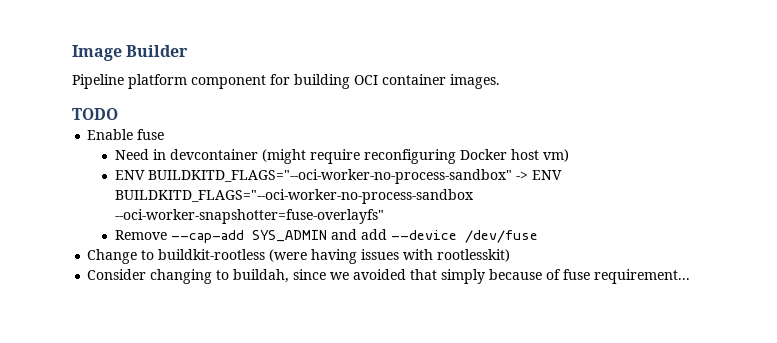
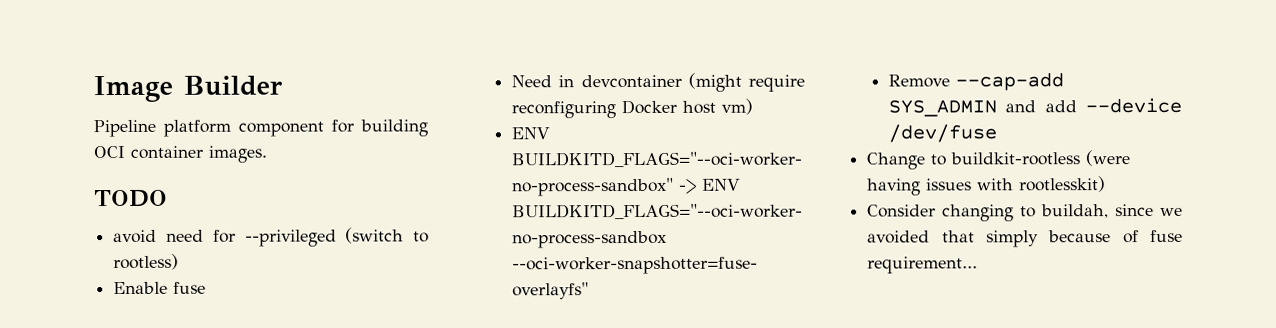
(118, 114) none -> [113,227,429,247] [113,253,180,271] // avoid need for --privileged (switch to rootless)

